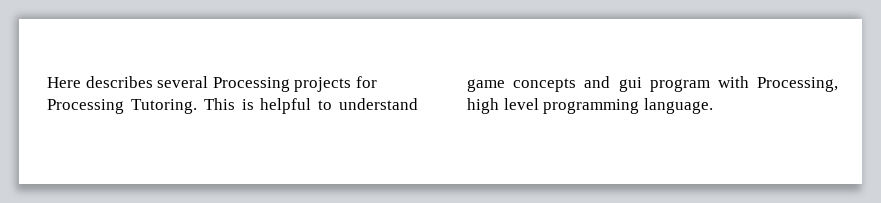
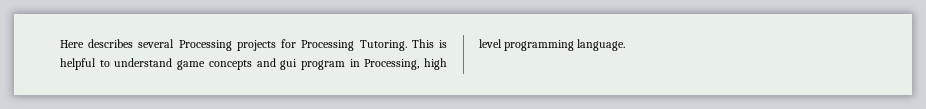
[717,76,749,88] with -> [349,59,360,67] in

